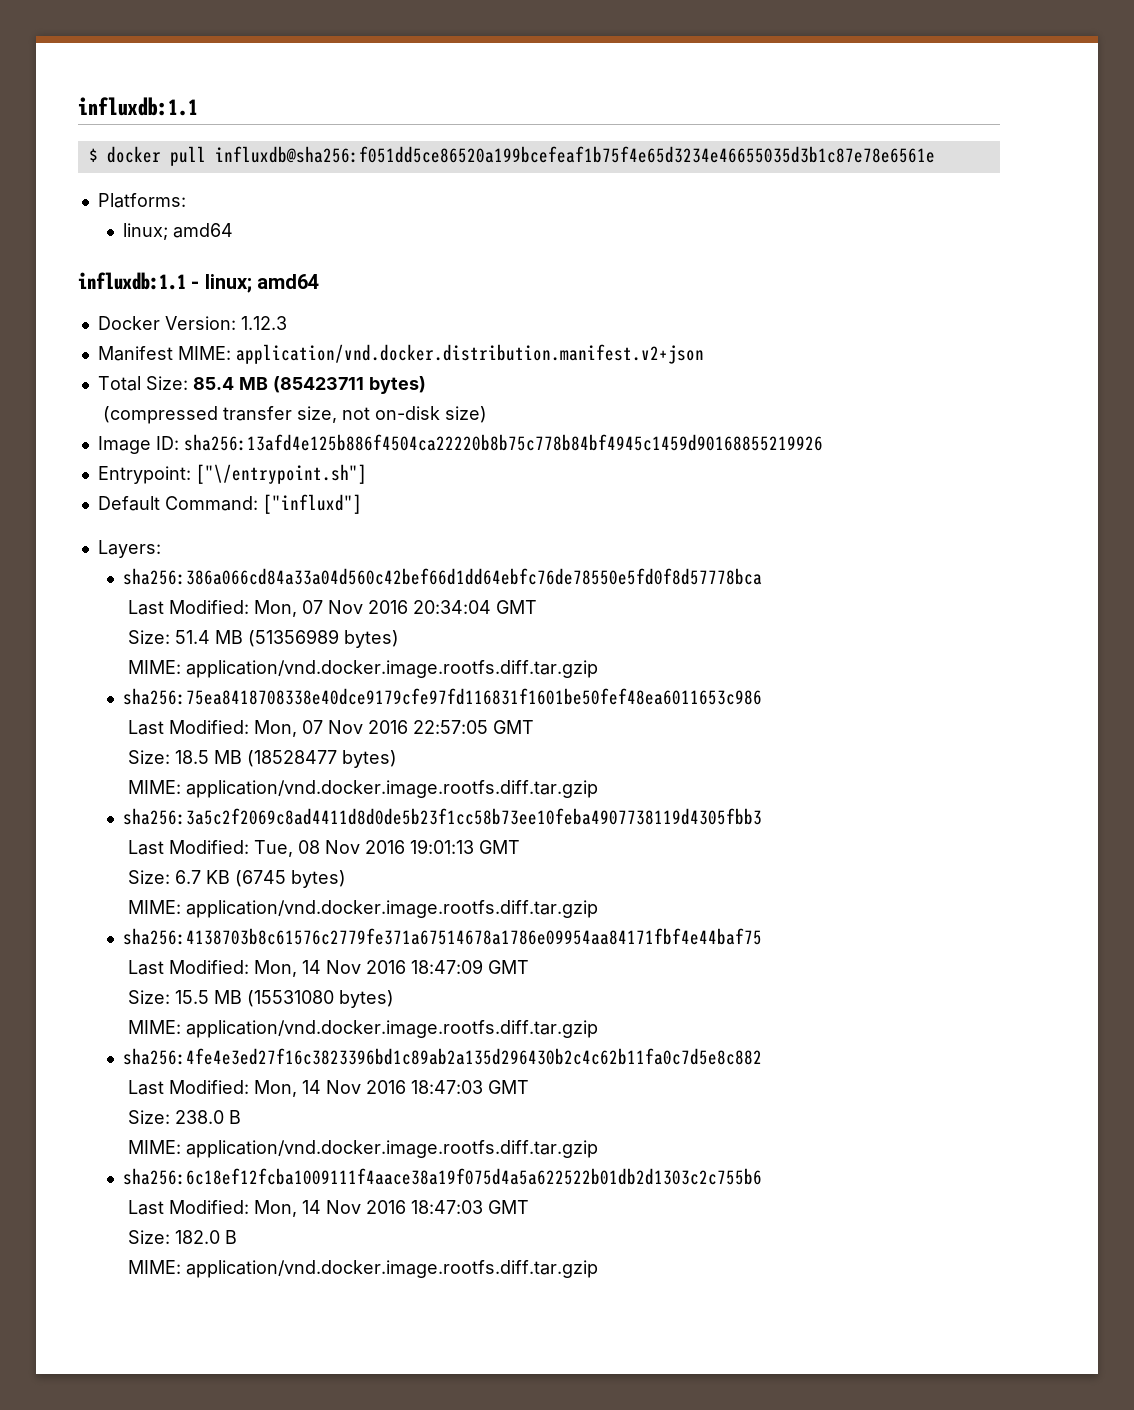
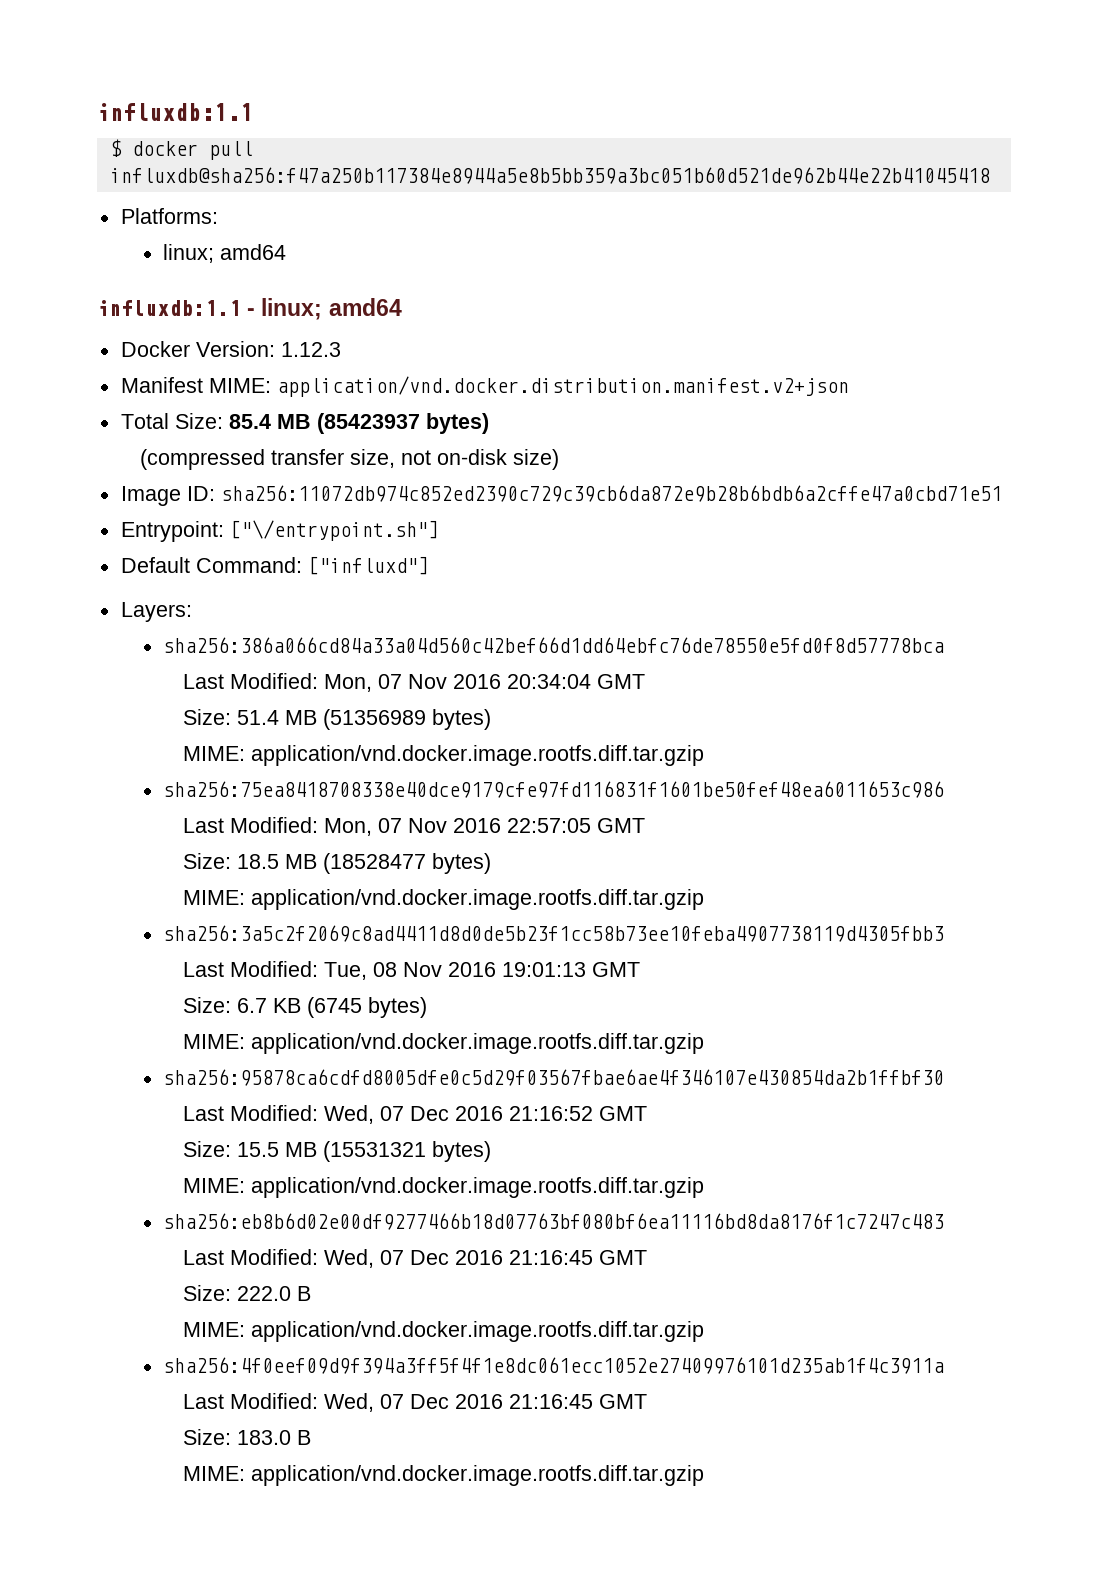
[214,146,935,163] influxdb@sha256:f051dd5ce86520a199bcefeaf1b75f4e65d3234e46655035d3b1c87e78e6561e -> [109,167,990,184] influxdb@sha256:f47a250b117384e8944a5e8b5bb359a3bc051b60d521de962b44e22b41045418
[272,376,364,393] (85423711 -> [316,413,420,434] (85423937
[183,434,823,451] sha256:13afd4e125b886f4504ca22220b8b75c778b84bf4945c1459d90168855219926 -> [220,485,1002,502] sha256:11072db974c852ed2390c729c39cb6da872e9b28b6bdb6a2cffe47a0cbd71e51
[122,928,762,945] [127,959,483,977] sha256:4138703b8c61576c2779fe371a67514678a1786e09954aa84171fbf4e44baf75 // Last Modified: Mon, 14 Nov 2016 18:47:09 -> [163,1069,945,1086] [182,1105,593,1124] sha256:95878ca6cdfd8005dfe0c5d29f03567fbae6ae4f346107e430854da2b1ffbf30 // Last Modified: Wed, 07 Dec 2016 21:16:52
[246,990,394,1008] [127,1020,598,1038] [122,1048,762,1065] [127,1080,529,1097] [127,1110,224,1124] (15531080 bytes) // MIME: application/vnd.docker.image.rootfs.diff.tar.gzip // sha256:4fe4e3ed27f16c3823396bd1c89ab2a135d296430b2c4c62b11fa0c7d5e8c882 // Last Modified: Mon, 14 Nov 2016 18:47:03 GMT // Size: 238.0 -> [322,1141,491,1162] [182,1177,704,1198] [163,1213,945,1230] [182,1249,647,1268] [182,1285,291,1301] (15531321 bytes) // MIME: application/vnd.docker.image.rootfs.diff.tar.gzip // sha256:eb8b6d02e00df9277466b18d07763bf080bf6ea11116bd8da8176f1c7247c483 // Last Modified: Wed, 07 Dec 2016 21:16:45 GMT // Size: 222.0
[122,1168,762,1185] [127,1200,529,1217] [127,1230,220,1244] sha256:6c18ef12fcba1009111f4aace38a19f075d4a5a622522b01db2d1303c2c755b6 // Last Modified: Mon, 14 Nov 2016 18:47:03 GMT // Size: 182.0 -> [163,1357,945,1374] [182,1393,647,1412] [182,1429,291,1445] sha256:4f0eef09d9f394a3ff5f4f1e8dc061ecc1052e27409976101d235ab1f4c3911a // Last Modified: Wed, 07 Dec 2016 21:16:45 GMT // Size: 183.0

